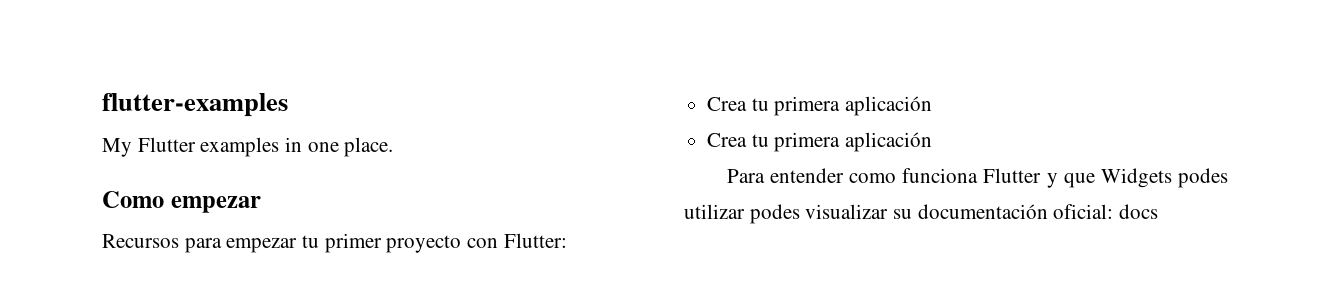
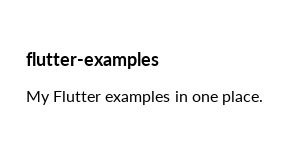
[102,191,261,213] [102,233,567,253] [707,96,933,116] [707,132,933,152] [726,168,1228,188] [684,204,1159,224] // Como empezar // Recursos para empezar tu primer proyecto con Flutter: // Crea tu primera aplicación // Crea tu primera aplicación // Para entender como funciona Flutter y que Widgets podes utilizar podes visualizar su documentación oficial: docs -> (263, 98) none

